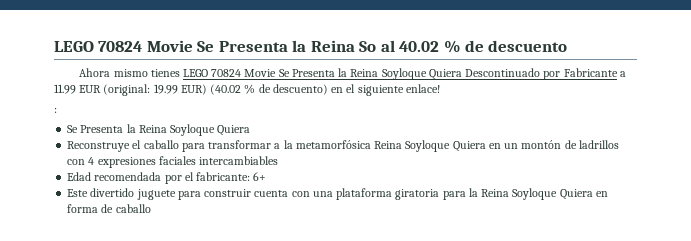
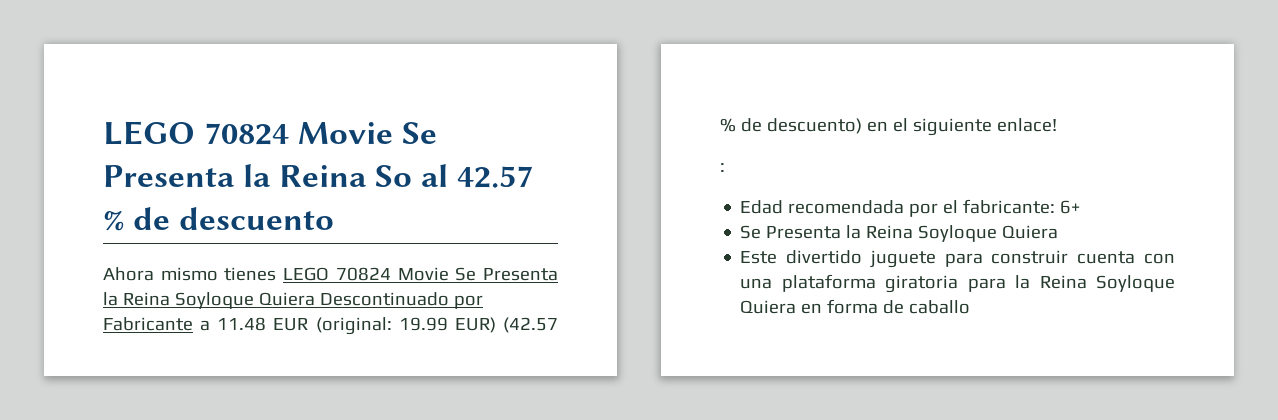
[399,41,440,52] 40.02 -> [457,166,534,188] 42.57
[54,84,76,94] 11.99 -> [217,317,267,331] 11.48
[210,84,242,95] (40.02 -> [503,317,558,333] (42.57
[67,124,251,136] [67,140,619,152] [67,156,279,168] [67,172,267,184] // Se Presenta la Reina Soyloque Quiera // Reconstruye el caballo para transformar a la metamorfósica Reina Soyloque Quiera en un montón de ladrillos con 4 expresiones faciales intercambiables // Edad recomendada por el fabricante: 6+ -> [740,199,1081,217] [740,225,1059,242] // Edad recomendada por el fabricante: 6+ // Se Presenta la Reina Soyloque Quiera

